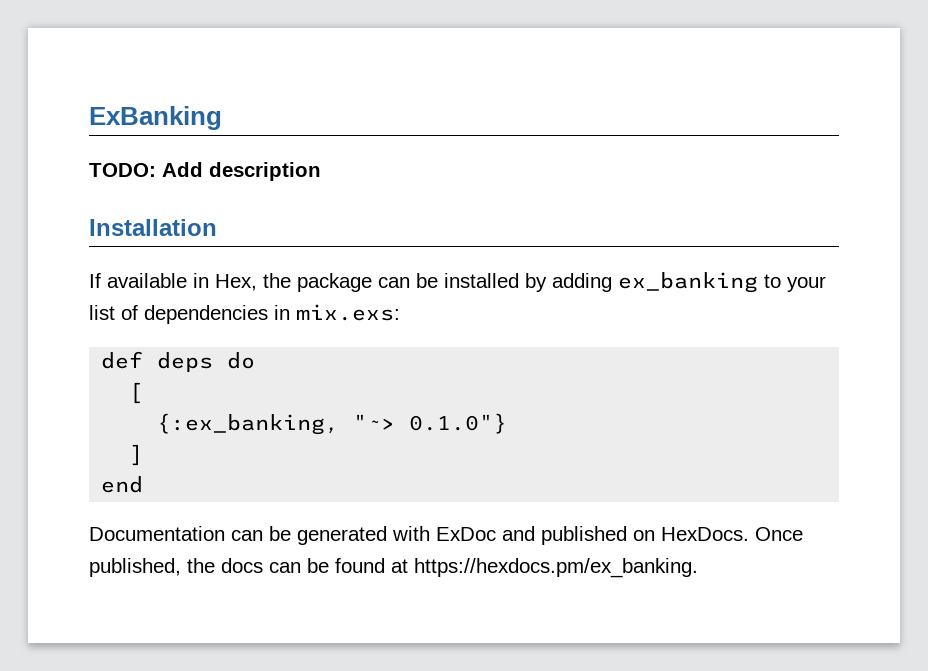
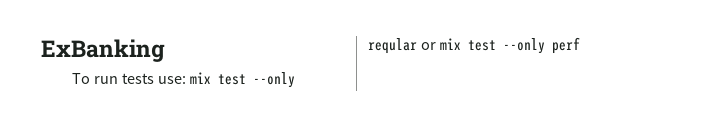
[89,162,321,181] [89,219,217,236] [89,272,826,293] [89,304,400,324] [101,351,256,372] [129,382,144,404] [157,413,508,435] [129,444,144,466] [101,476,144,493] [89,526,803,545] [89,558,698,578] TODO: Add description // Installation // If available in Hex, the package can be installed by adding ex_banking to your list of dependencies in mix.exs: // def deps do // [ // {:ex_banking, "~> 0.1.0"} // ] // end // Documentation can be generated with ExDoc and published on HexDocs. Once published, the docs can be found at https://hexdocs.pm/ex_banking. -> [71,72,295,88] [368,37,580,54] To run tests use: mix test --only reqular or mix test --only perf

